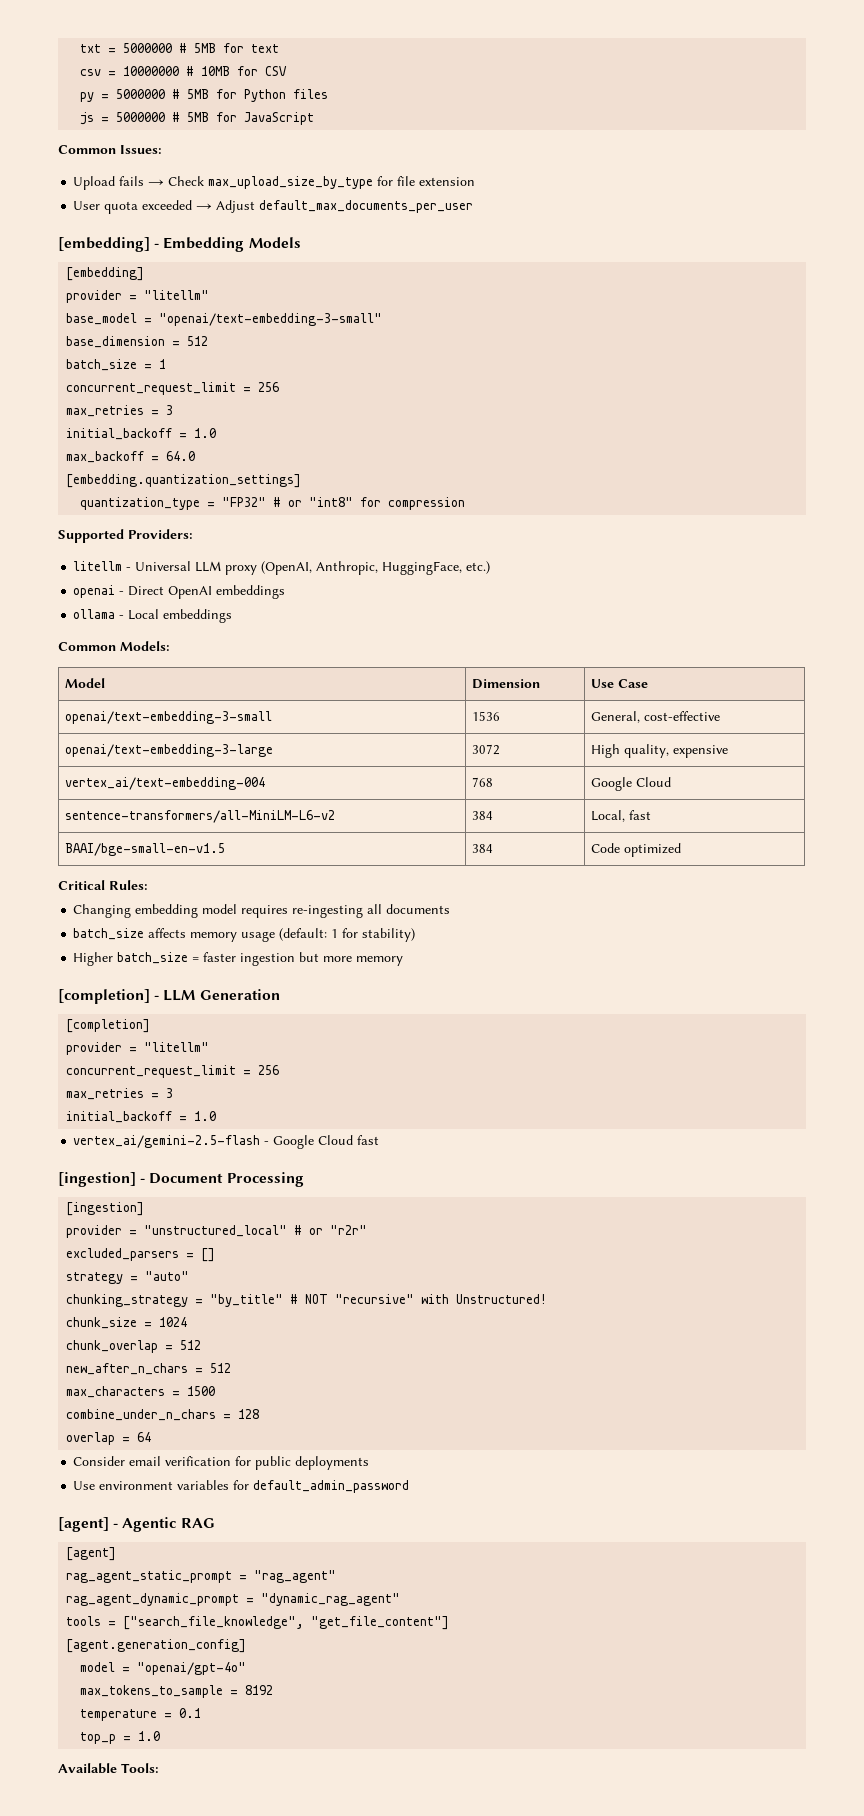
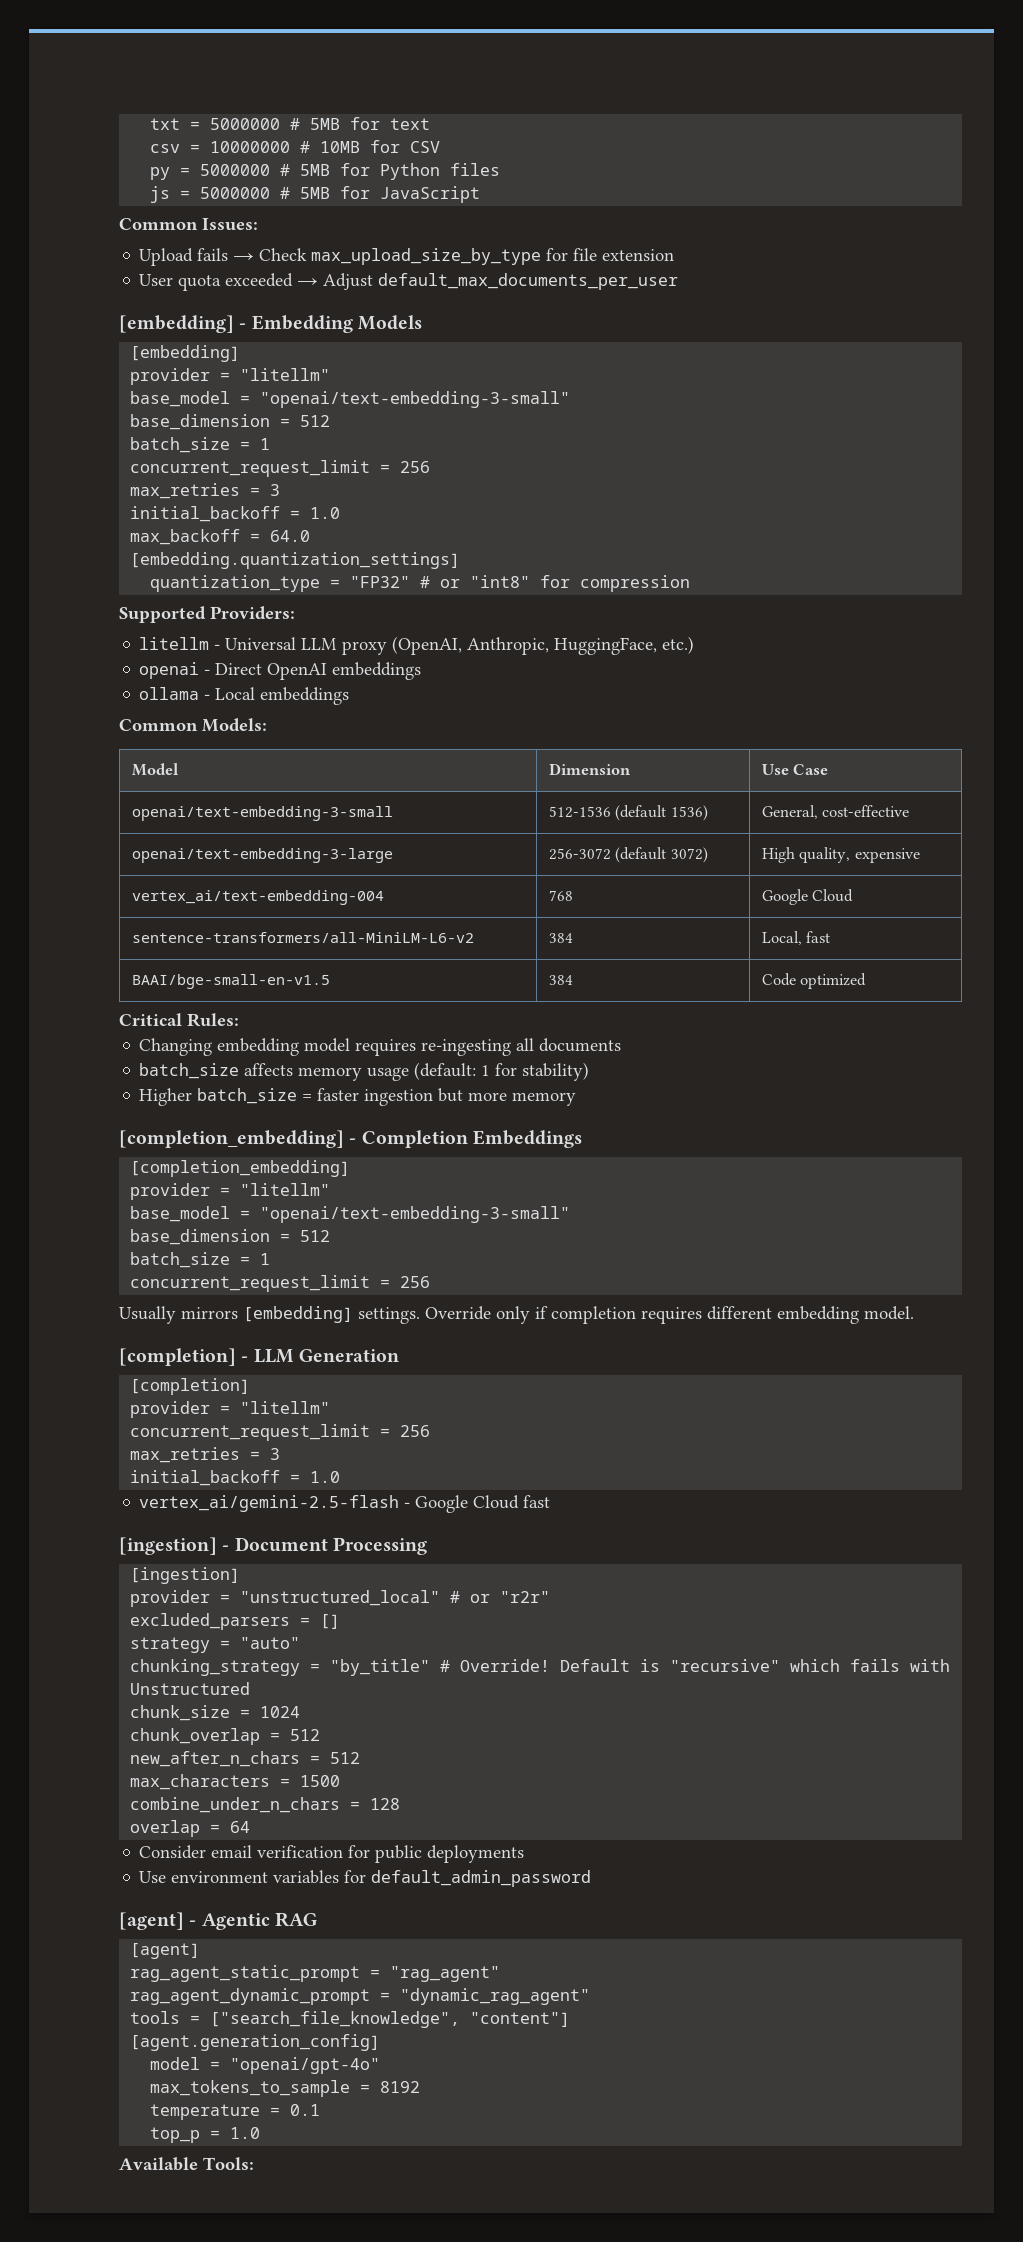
[472,711,501,721] 1536 -> [548,805,708,821] 512-1536 (default 1536)
[472,744,501,755] 3072 -> [548,847,708,863] 256-3072 (default 3072)
(404, 961) none -> [119,1130,582,1148] [130,1160,351,1177] [130,1183,331,1200] [130,1206,571,1223] [130,1229,331,1245] [130,1252,271,1268] [130,1275,431,1292] [119,1306,914,1324] // [completion_embedding] - Completion Embeddings // [completion_embedding] // provider = "litellm" // base_model = "openai/text-embedding-3-small" // base_dimension = 512 // batch_size = 1 // concurrent_request_limit = 256 // Usually mirrors [embedding] settings. Override only if completion requires different embedding model.
[305,1294,548,1304] NOT "recursive" with Unstructured! -> [460,1659,951,1672] [130,1682,251,1695] Override! Default is "recursive" which fails with Unstructured
[311,1616,450,1630] "get_file_content"] -> [470,2012,571,2027] "content"]

